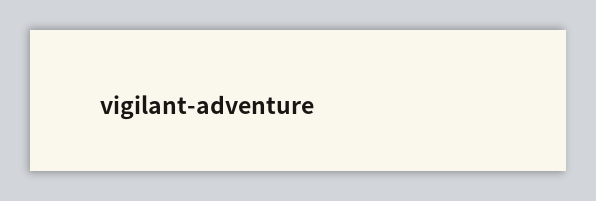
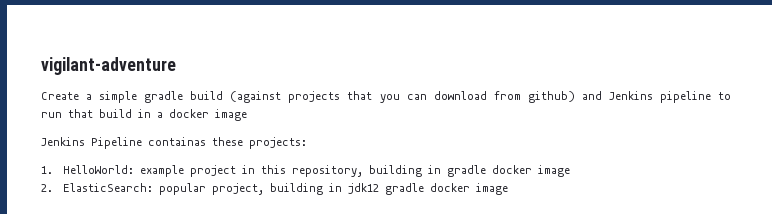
(314, 107) none -> [41,91,731,103] [41,109,247,121] [41,137,307,149] [41,165,571,177] [41,183,509,195] // Create a simple gradle build (against projects that you can download from github) and Jenkins pipeline to run that build in a docker image // Jenkins Pipeline containas these projects: // 1. HelloWorld: example project in this repository, building in gradle docker image // 2. ElasticSearch: popular project, building in jdk12 gradle docker image

